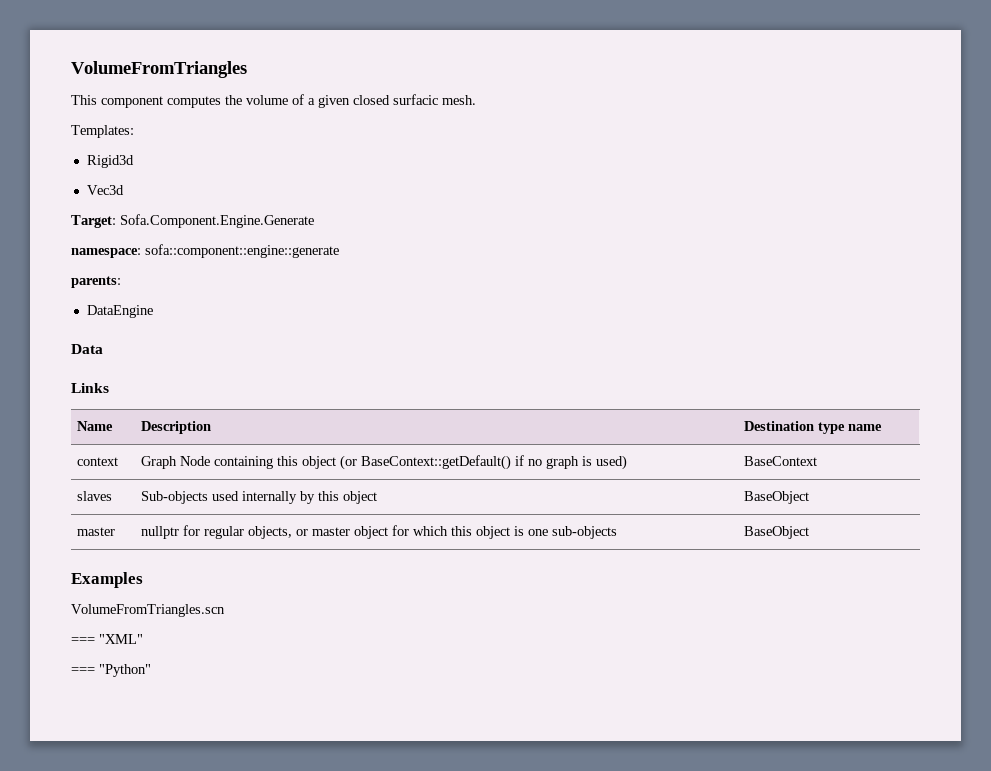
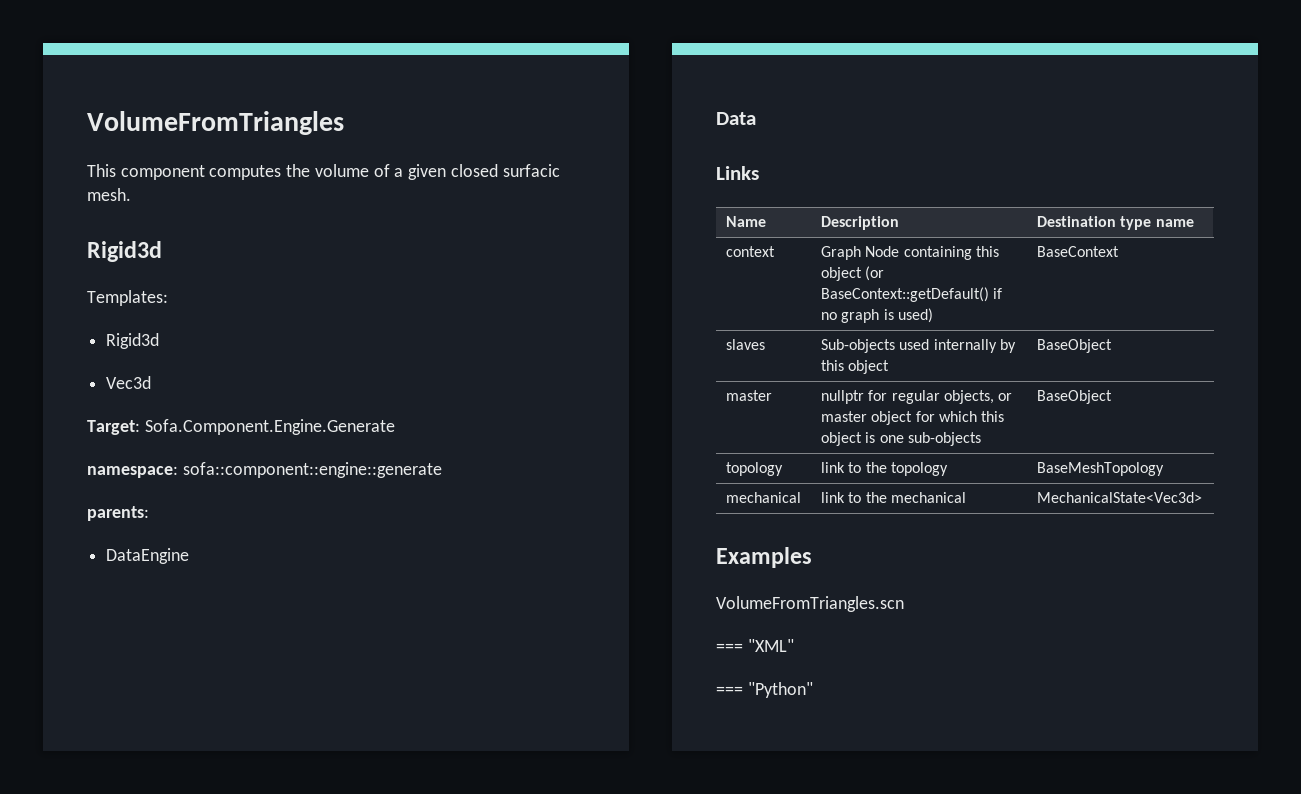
(476, 100) none -> [87,241,162,262] // Rigid3d
(810, 532) none -> [725,462,783,476] [820,462,948,476] [1036,462,1164,476] [725,492,801,503] [820,492,966,503] [1036,492,1202,503] // topology | link to the topology | BaseMeshTopology // mechanical | link to the mechanical | MechanicalState<Vec3d>

